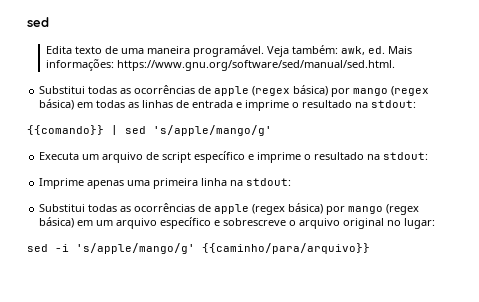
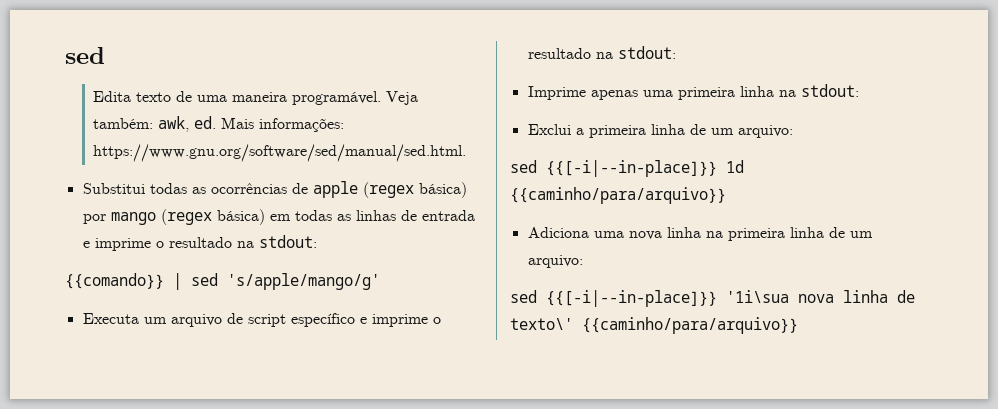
[39,203,420,215] [39,217,436,229] [27,243,370,254] Substitui todas as ocorrências de apple (regex básica) por mango (regex básica) em um arquivo específico e sobrescreve o arquivo original no lugar: // sed -i 's/apple/mango/g' {{caminho/para/arquivo}} -> [527,124,793,138] [510,160,744,177] [510,187,726,204] [527,227,873,241] [527,255,583,268] [510,290,915,307] [510,317,798,334] Exclui a primeira linha de um arquivo: // sed {{[-i|--in-place]}} 1d {{caminho/para/arquivo}} // Adiciona uma nova linha na primeira linha de um arquivo: // sed {{[-i|--in-place]}} '1i\sua nova linha de texto\' {{caminho/para/arquivo}}

